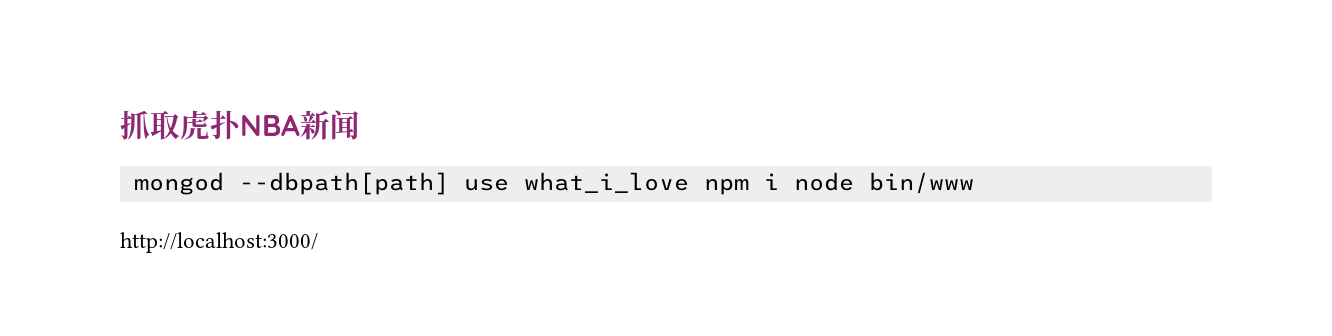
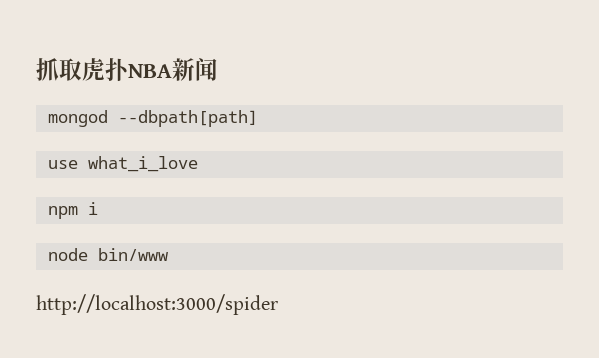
(449, 183) none -> (258, 118) //
(689, 182) none -> (198, 164) //
(779, 181) none -> (98, 208) //
[120,232,318,253] http://localhost:3000/ -> [36,294,278,315] http://localhost:3000/spider

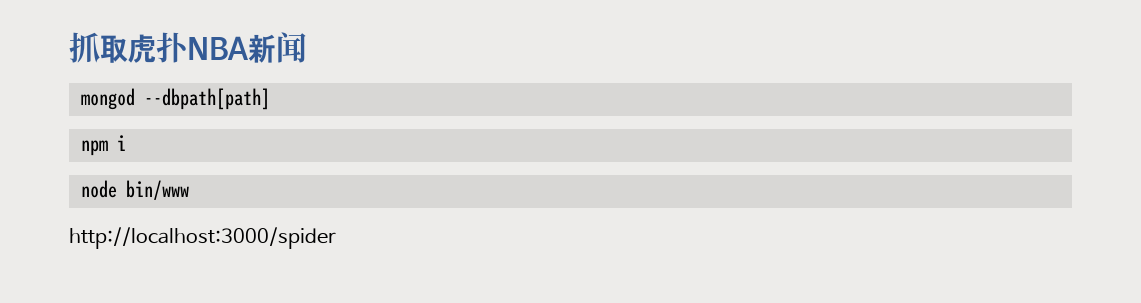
[47,156,198,172] // use what_i_love -> (270, 99) none

